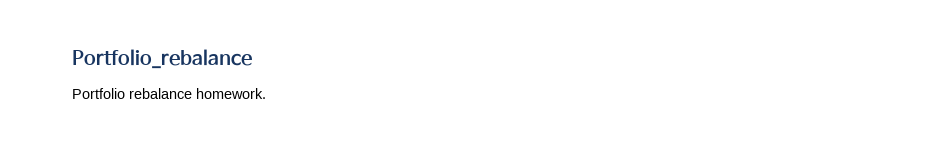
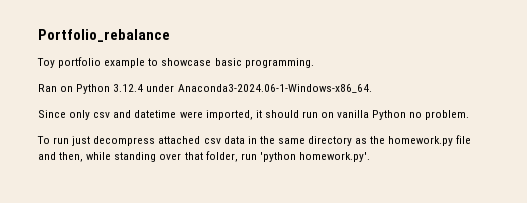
[72,88,266,99] Portfolio rebalance homework. -> [37,57,314,68] [38,84,372,94] [38,110,470,120] [37,135,472,146] [38,151,370,162] Toy portfolio example to showcase basic programming. // Ran on Python 3.12.4 under Anaconda3-2024.06-1-Windows-x86_64. // Since only csv and datetime were imported, it should run on vanilla Python no problem. // To run just decompress attached csv data in the same directory as the homework.py file and then, while standing over that folder, run 'python homework.py'.

